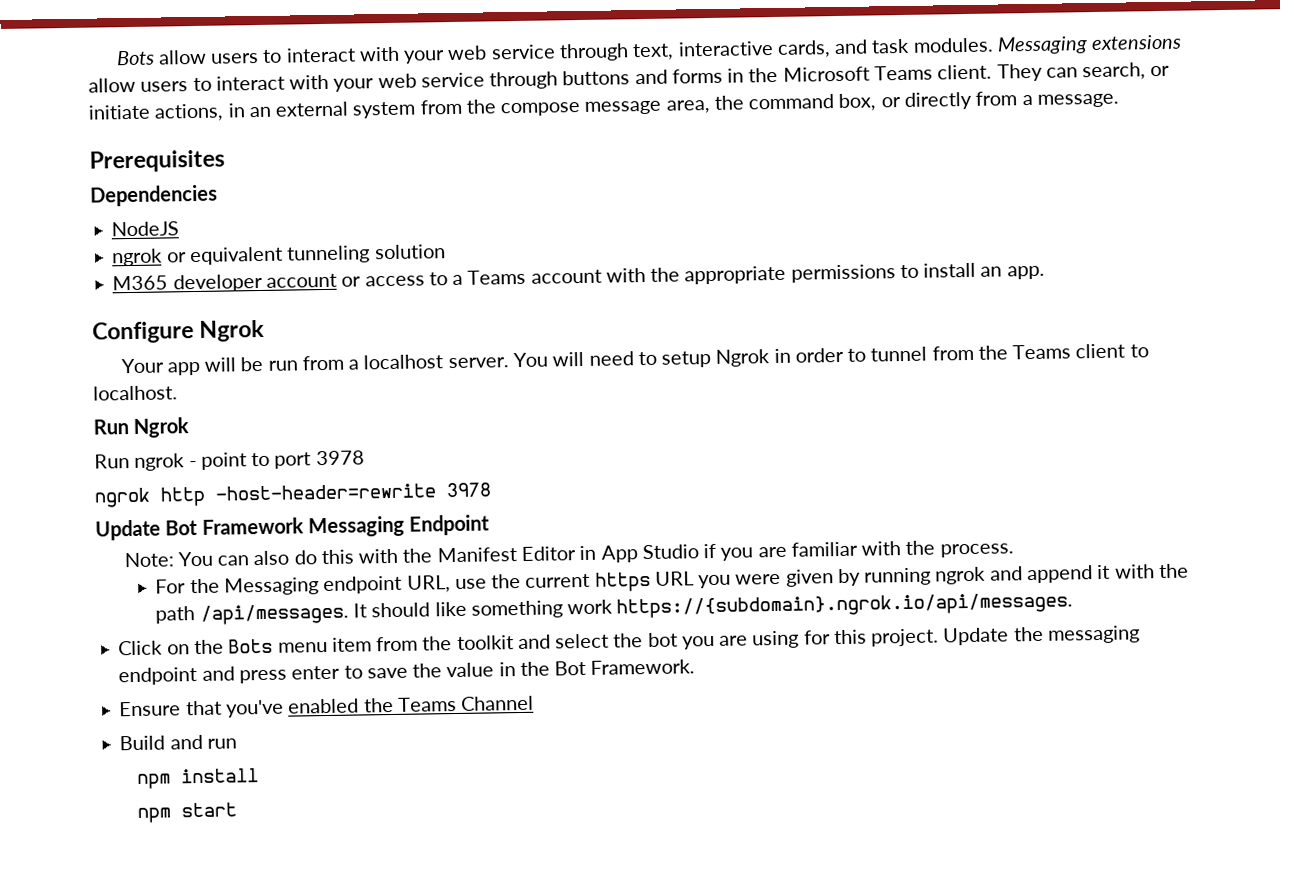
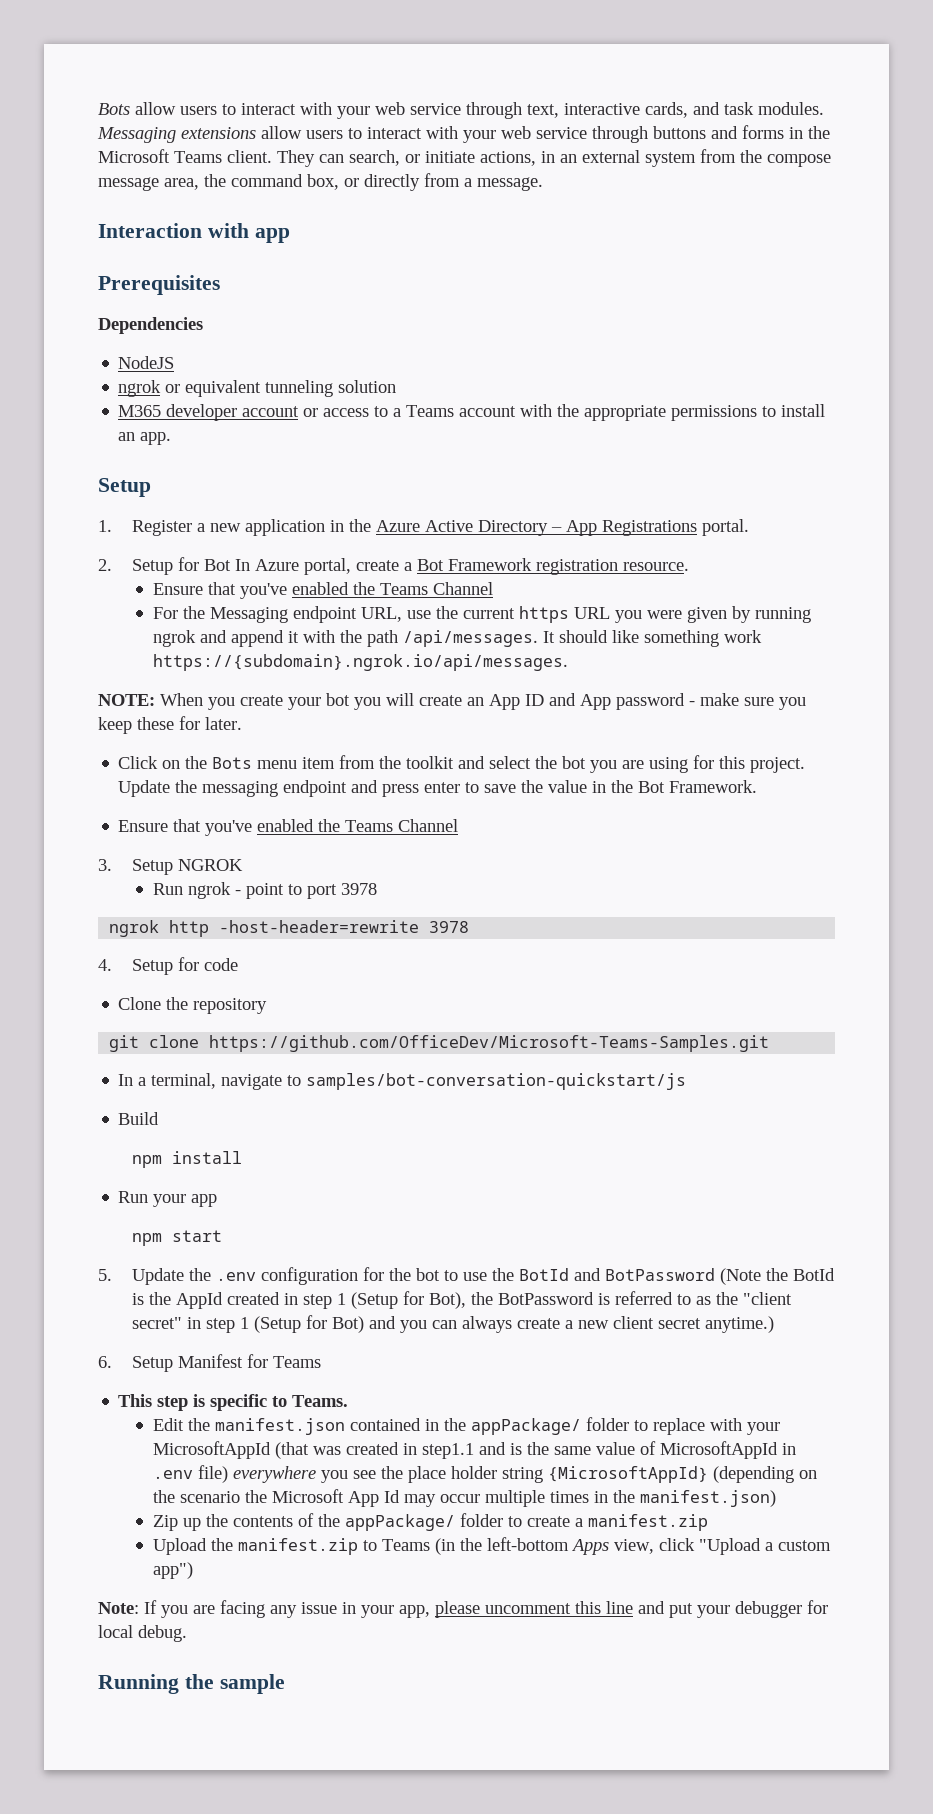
(1119, 100) none -> [98,223,290,243] // Interaction with app
[92,319,266,344] [120,343,1149,376] [93,385,178,401] [93,417,190,438] [94,450,365,471] [94,482,491,508] [95,514,491,541] [123,540,1014,568] Configure Ngrok // Your app will be run from a localhost server. You will need to setup Ngrok in order to tunnel from the Teams client to localhost. // Run Ngrok // Run ngrok - point to port 3978 // ngrok http -host-header=rewrite 3978 // Update Bot Framework Messaging Endpoint // Note: You can also do this with the Manifest Editor in App Studio if you are familiar with the process. -> [98,478,151,497] [98,519,750,536] [98,557,690,575] [152,582,493,599] Setup // 1. Register a new application in the Azure Active Directory – App Registrations portal. // 2. Setup for Bot In Azure portal, create a Bot Framework registration resource. // Ensure that you've enabled the Teams Channel
(1074, 605) none -> [98,693,806,710] [98,716,242,734] // NOTE: When you create your bot you will create an App ID and App password - make sure you keep these for later.
(535, 703) none -> [98,859,244,875] [152,882,377,899] [109,920,470,937] [98,957,239,975] [118,997,268,1014] [109,1035,770,1052] [118,1073,687,1090] // 3. Setup NGROK // Run ngrok - point to port 3978 // ngrok http -host-header=rewrite 3978 // 4. Setup for code // Clone the repository // git clone https://github.com/OfficeDev/Microsoft-Teams-Samples.git // In a terminal, navigate to samples/bot-conversation-quickstart/js
[169,734,237,750] and run -> (160, 1118) none
(260, 776) none -> [118,1191,218,1207] // Run your app
(238, 810) none -> [98,1267,836,1285] [132,1291,793,1309] [132,1315,775,1333] [98,1354,322,1372] [118,1394,349,1411] [152,1417,780,1435] [152,1441,796,1459] [152,1465,817,1483] [152,1489,776,1507] [152,1513,708,1531] [152,1537,831,1555] [152,1562,193,1579] [98,1600,828,1618] [98,1625,187,1642] [98,1674,285,1694] // 5. Update the .env configuration for the bot to use the BotId and BotPassword (Note the BotId is the AppId created in step 1 (Setup for Bot), the BotPassword is referred to as the "client secret" in step 1 (Setup for Bot) and you can always create a new client secret anytime.) // 6. Setup Manifest for Teams // This step is specific to Teams. // Edit the manifest.json contained in the appPackage/ folder to replace with your MicrosoftAppId (that was created in step1.1 and is the same value of MicrosoftAppId in .env file) everywhere you see the place holder string {MicrosoftAppId} (depending on the scenario the Microsoft App Id may occur multiple times in the manifest.json) // Zip up the contents of the appPackage/ folder to create a manifest.zip // Upload the manifest.zip to Teams (in the left-bottom Apps view, click "Upload a custom app") // Note: If you are facing any issue in your app, please uncomment this line and put your debugger for local debug. // Running the sample

